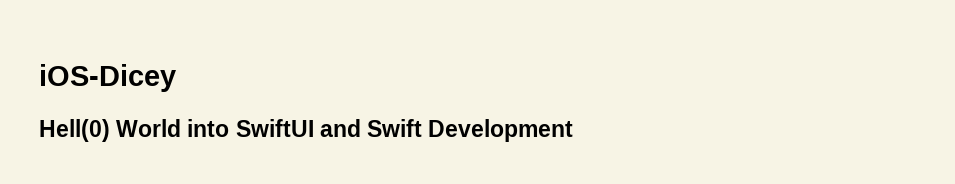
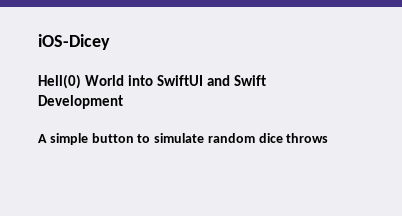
(574, 130) none -> [38,133,329,145] // A simple button to simulate random dice throws

